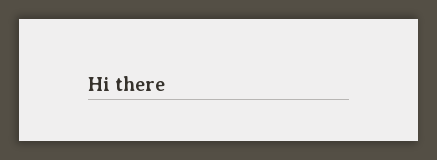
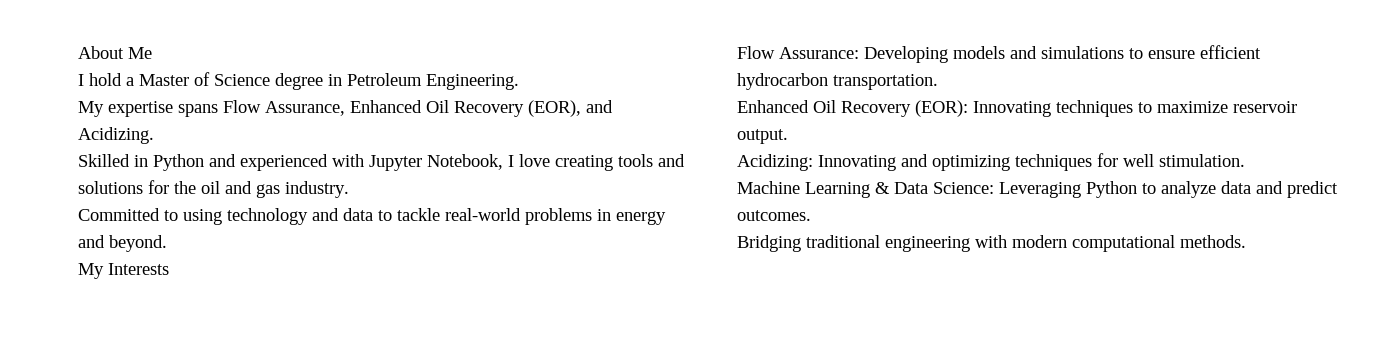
[88,76,166,91] Hi there -> [78,46,152,59] [78,72,519,90] [78,100,613,117] [78,127,154,144] [78,154,685,171] [78,180,349,198] [78,208,666,225] [78,235,167,252] [78,263,169,279] [737,45,1261,63] [737,73,938,90] [737,100,1297,117] [737,129,788,144] [737,153,1245,171] [737,181,1338,198] [737,210,811,221] [737,235,1246,252] About Me // I hold a Master of Science degree in Petroleum Engineering. // My expertise spans Flow Assurance, Enhanced Oil Recovery (EOR), and Acidizing. // Skilled in Python and experienced with Jupyter Notebook, I love creating tools and solutions for the oil and gas industry. // Committed to using technology and data to tackle real-world problems in energy and beyond. // My Interests // Flow Assurance: Developing models and simulations to ensure efficient hydrocarbon transportation. // Enhanced Oil Recovery (EOR): Innovating techniques to maximize reservoir output. // Acidizing: Innovating and optimizing techniques for well stimulation. // Machine Learning & Data Science: Leveraging Python to analyze data and predict outcomes. // Bridging traditional engineering with modern computational methods.

